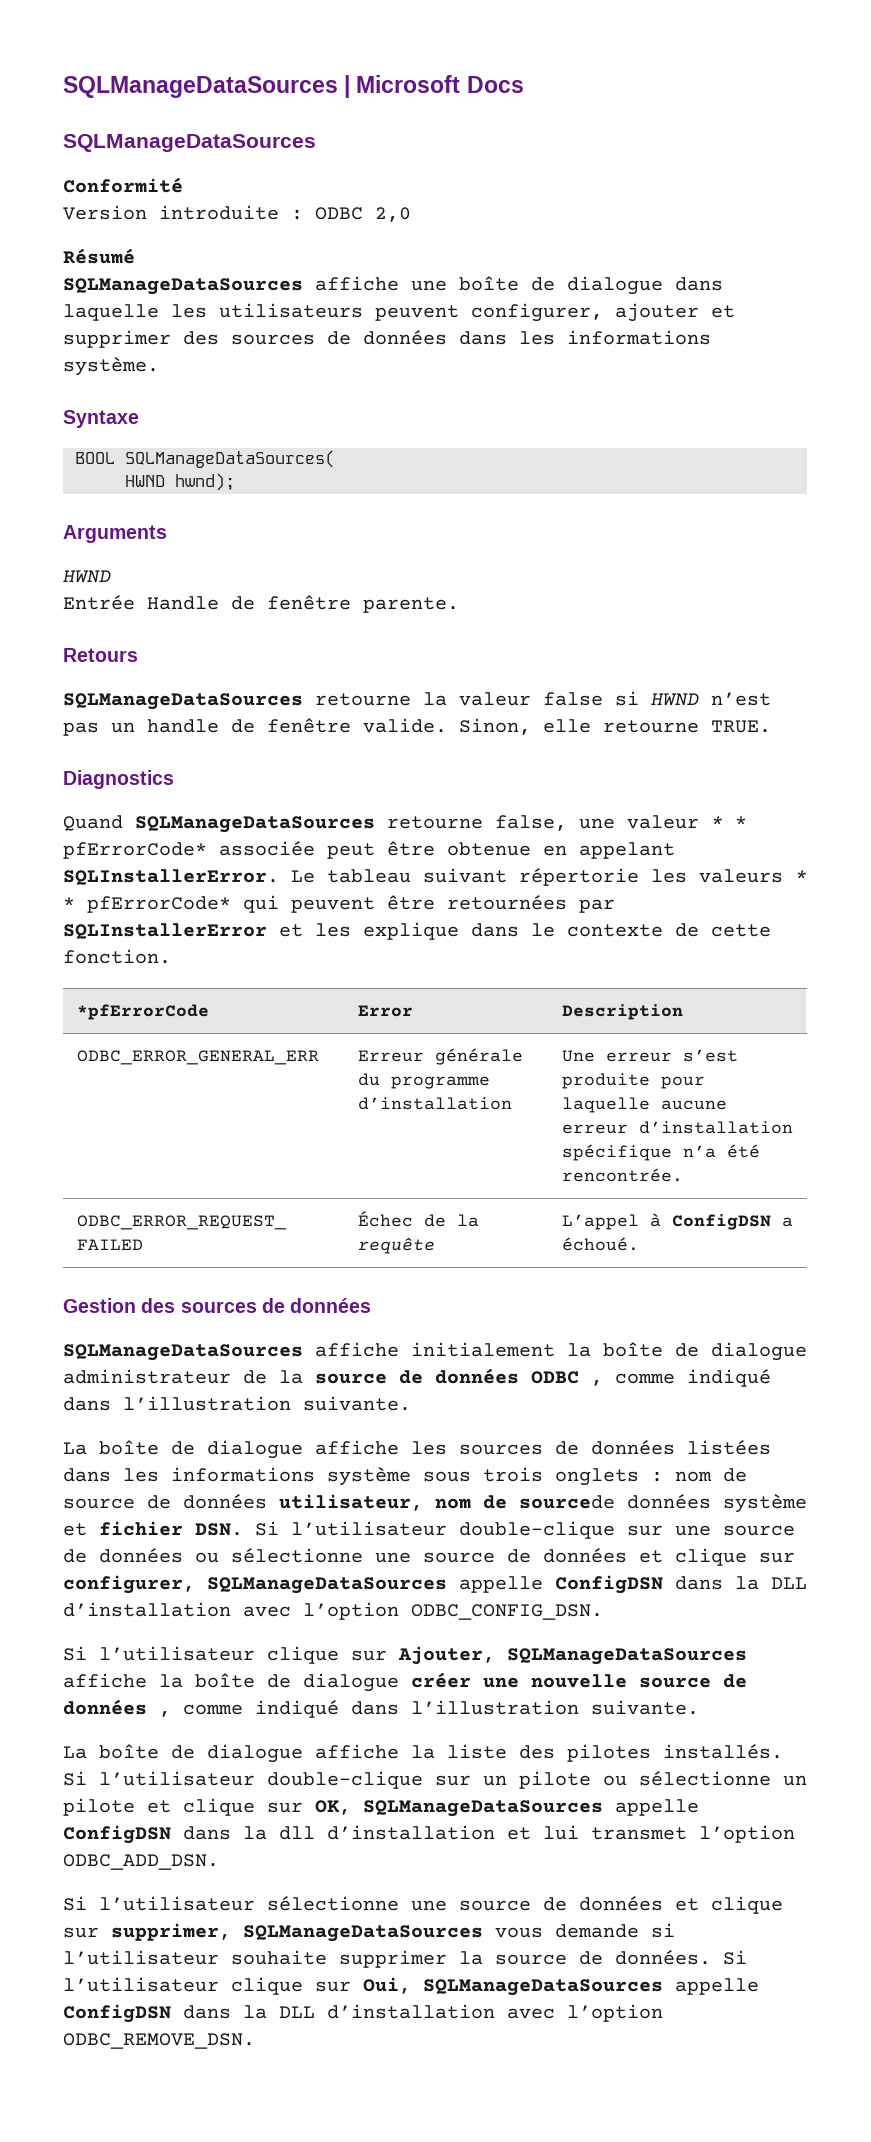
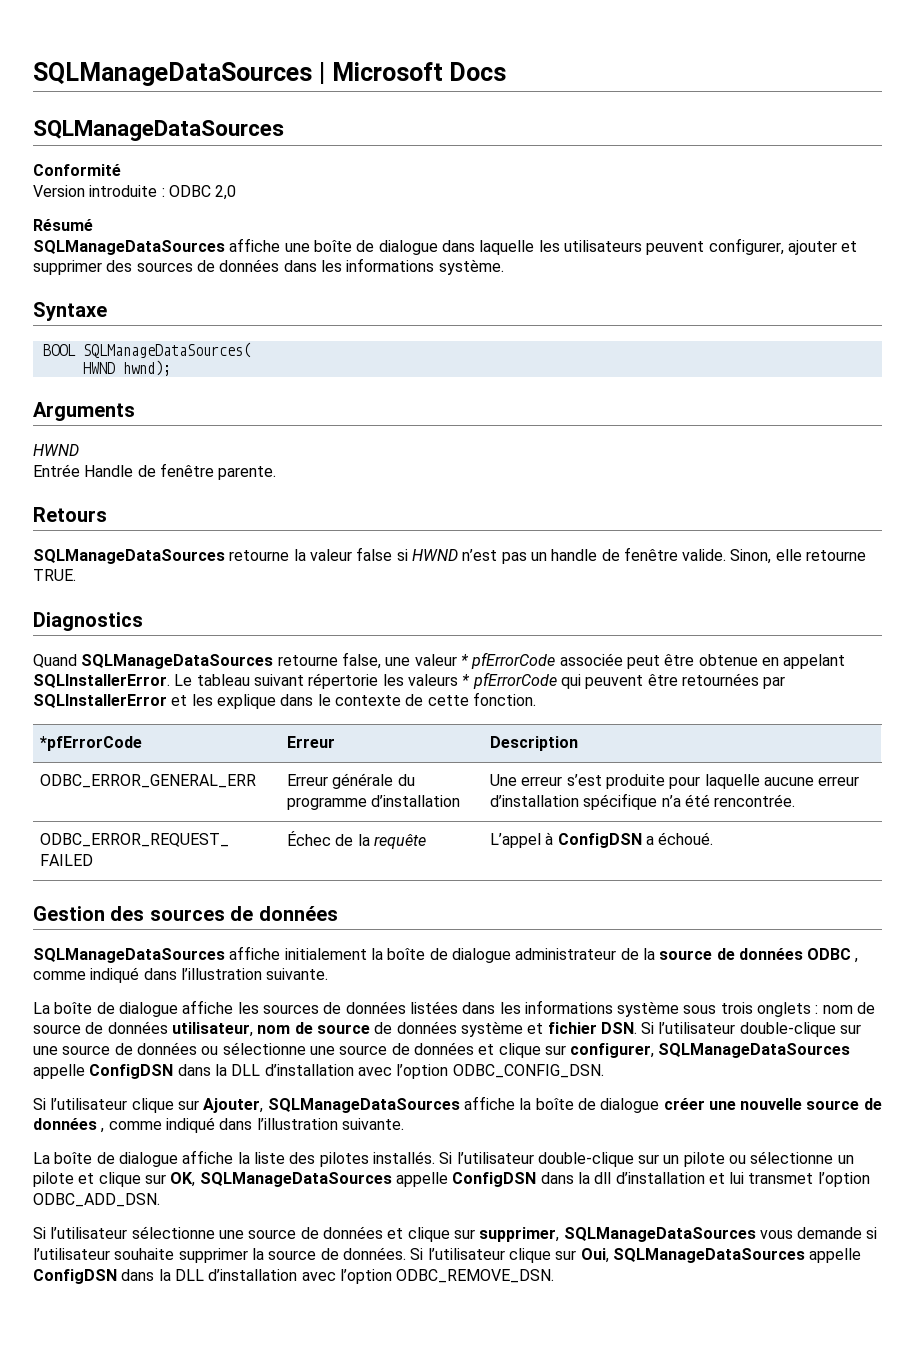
[735,816,747,828] [63,842,207,859] * pfErrorCode* -> [471,652,556,669] pfErrorCode
[63,896,231,913] * pfErrorCode* -> [472,672,557,689] pfErrorCode
[357,1005,413,1017] Error -> [287,736,336,748] Erreur
[519,1495,615,1509] sourcede -> [316,1022,393,1034] source de

